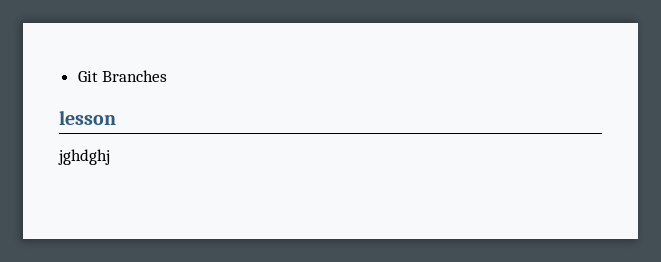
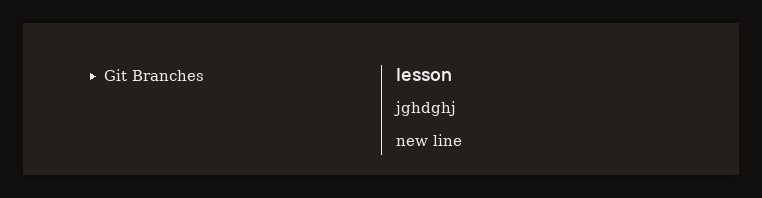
(110, 157) none -> [396,134,462,146] // new line

